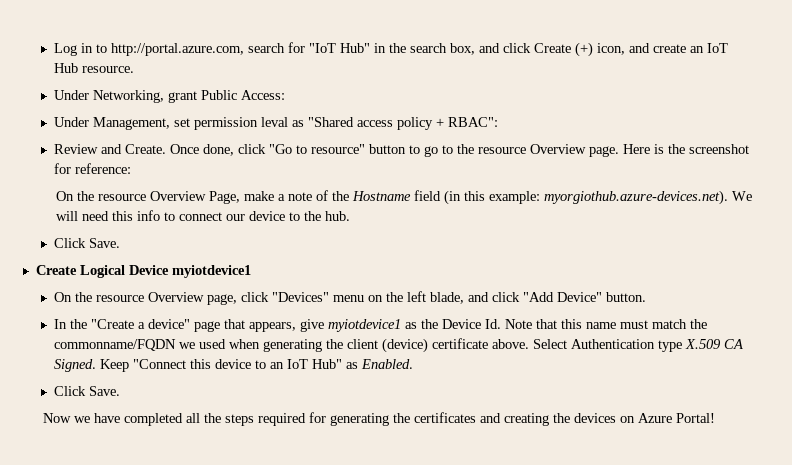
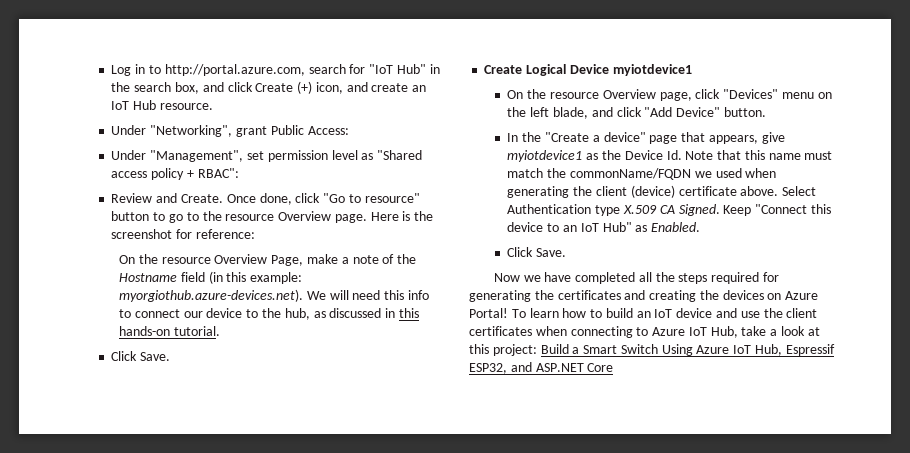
[92,90,164,103] Networking, -> [150,125,233,137] "Networking",
[92,117,170,130] Management, -> [150,150,244,162] "Management",
[260,117,288,127] leval -> [331,150,358,160] level
[324,211,350,221] hub. -> [284,308,419,320] [119,326,220,336] hub, as discussed in this hands-on tutorial.
[53,339,176,351] commonname/FQDN -> [569,168,691,180] commonName/FQDN
(715, 418) none -> [511,308,818,318] [469,326,820,338] [469,344,835,356] [469,362,614,374] To learn how to build an IoT device and use the client certificates when connecting to Azure IoT Hub, take a look at this project: Build a Smart Switch Using Azure IoT Hub, Espressif ESP32, and ASP.NET Core

